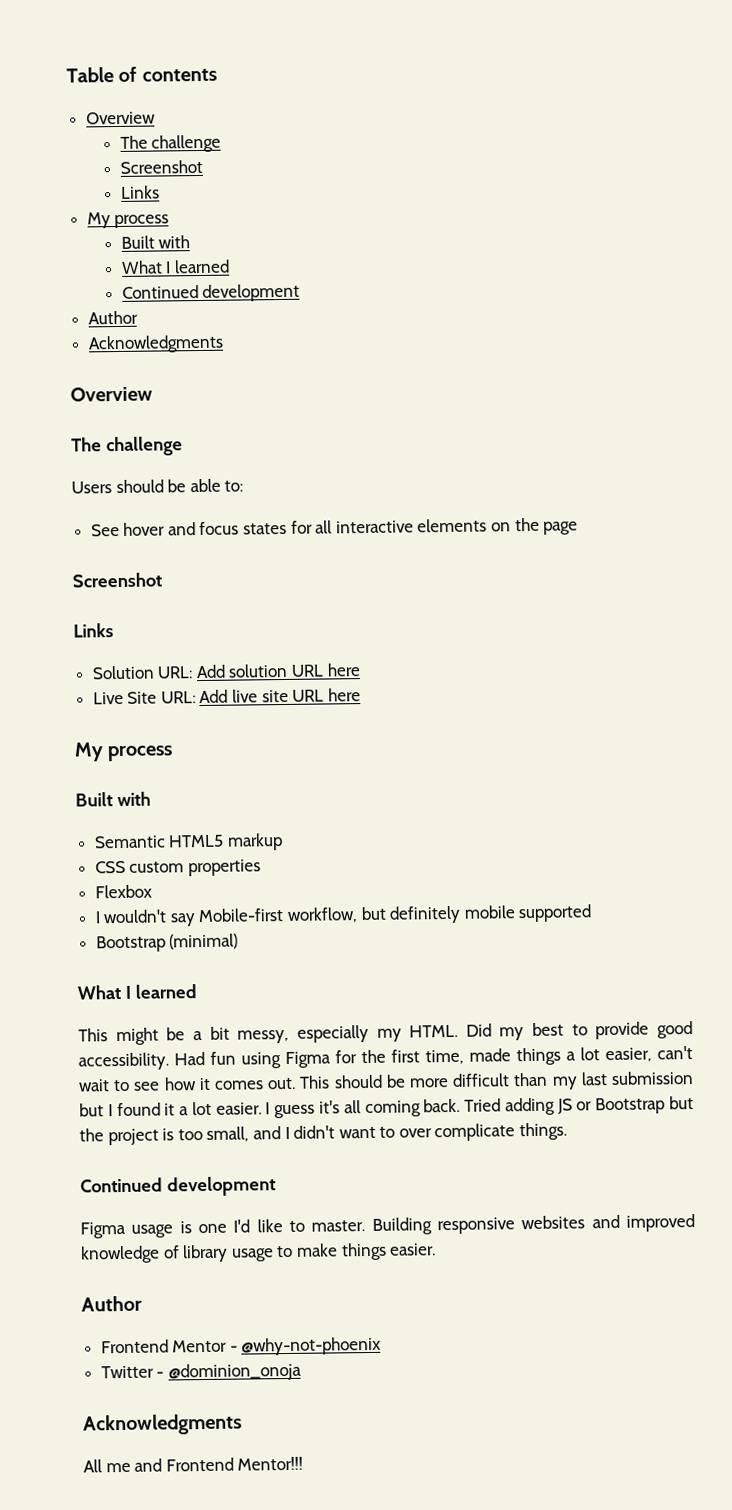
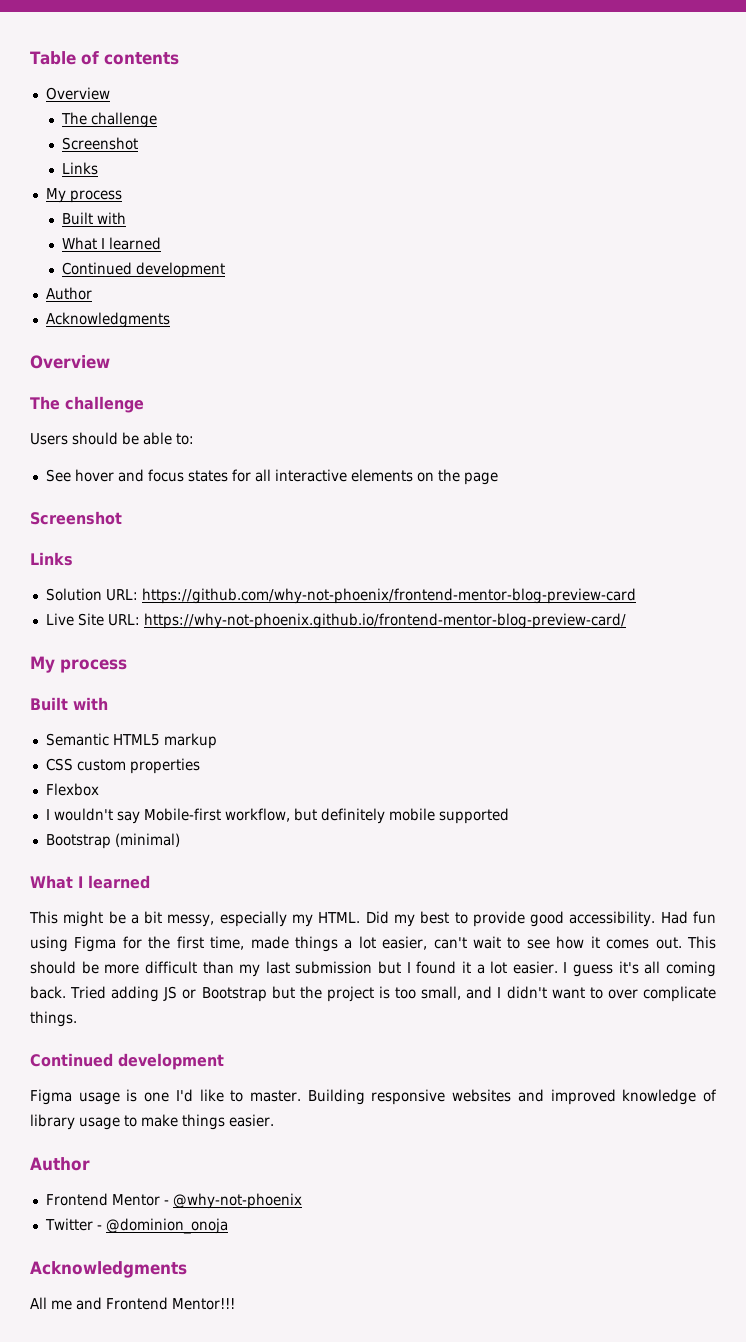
[195,663,361,679] Add solution URL here -> [141,588,636,604] https://github.com/why-not-phoenix/frontend-mentor-blog-preview-card
[199,688,361,704] Add live site URL here -> [143,613,626,629] https://why-not-phoenix.github.io/frontend-mentor-blog-preview-card/

